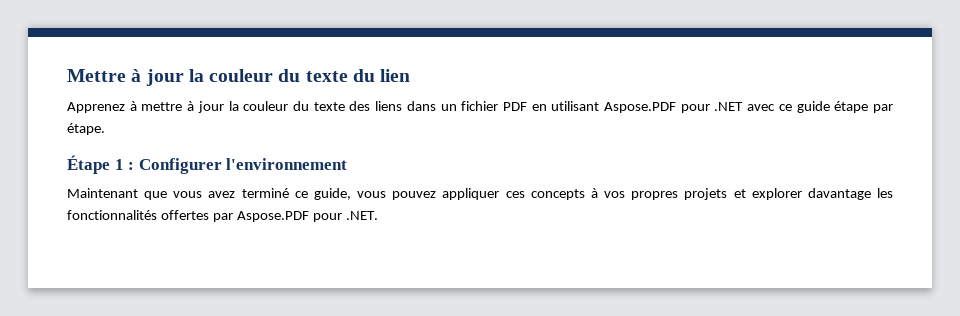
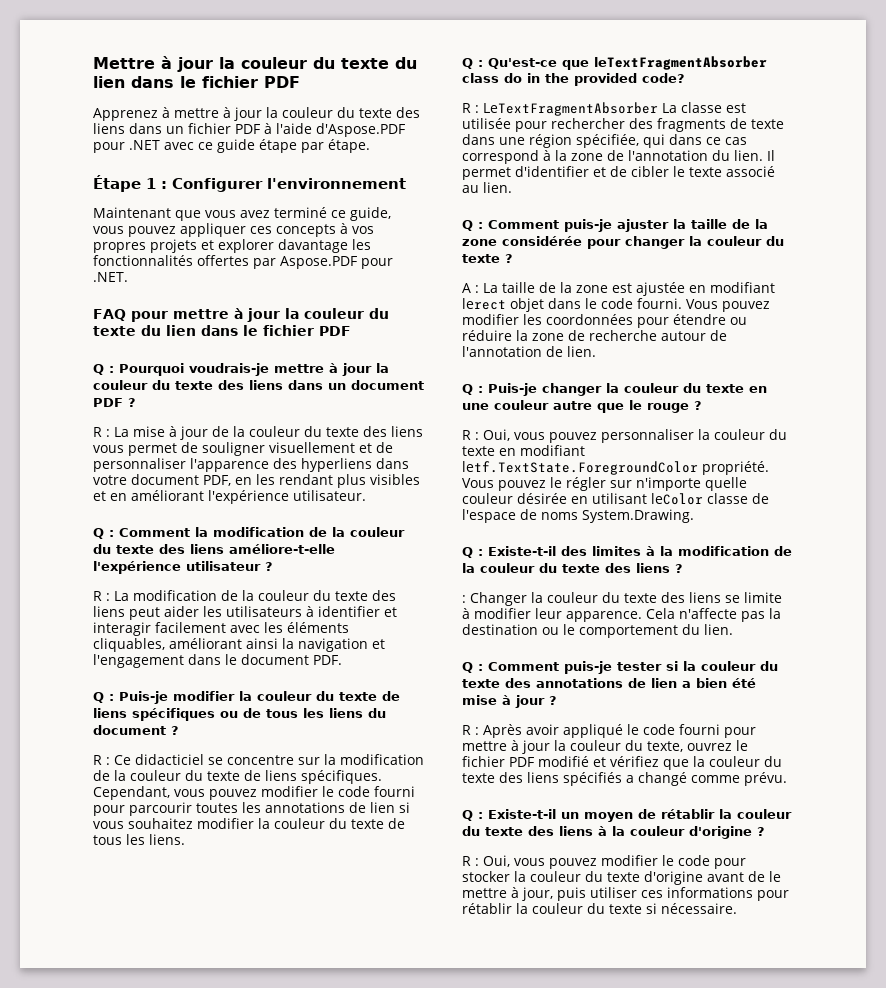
(411, 75) none -> [131,76,300,88] dans le fichier PDF
[531,101,677,113] en utilisant Aspose.PDF -> [264,123,405,137] à l'aide d'Aspose.PDF
(378, 215) none -> [93,308,389,322] [93,325,351,336] [93,363,389,376] [93,380,424,390] [93,398,136,407] [93,426,423,440] [93,442,393,456] [93,458,409,472] [93,474,420,488] [93,490,366,504] [93,527,405,539] [93,544,335,554] [93,561,273,574] [93,590,396,601] [93,606,397,620] [93,622,349,636] [93,638,385,652] [93,654,342,668] [93,691,400,704] [93,708,386,721] [93,725,179,735] [93,754,424,765] [93,770,382,784] [93,786,415,800] [93,802,410,816] [93,818,405,829] [93,834,185,845] [462,56,767,70] [462,73,685,86] [462,102,746,116] [462,118,784,132] [462,134,747,148] [462,150,775,164] [462,166,775,180] [462,182,512,193] [462,219,768,232] [462,236,784,249] [462,254,513,263] [462,282,775,296] [462,298,770,312] [462,314,747,328] [462,330,727,341] [462,346,596,357] [462,383,767,396] [462,400,702,413] [462,429,787,443] [462,445,585,456] [462,461,769,475] [462,477,747,491] [462,493,769,505] [462,509,694,523] [462,546,792,558] [462,563,683,573] [462,592,782,606] [462,608,781,622] [462,624,733,638] [462,661,778,674] [462,678,756,688] [462,695,557,708] [462,724,756,738] [462,740,748,754] [462,756,782,770] [462,772,787,786] [462,809,792,822] [462,826,765,839] [462,855,746,869] [462,871,781,885] [462,887,789,901] [462,903,737,914] // FAQ pour mettre à jour la couleur du texte du lien dans le fichier PDF // Q : Pourquoi voudrais-je mettre à jour la couleur du texte des liens dans un document PDF ? // R : La mise à jour de la couleur du texte des liens vous permet de souligner visuellement et de personnaliser l'apparence des hyperliens dans votre document PDF, en les rendant plus visibles et en améliorant l'expérience utilisateur. // Q : Comment la modification de la couleur du texte des liens améliore-t-elle l'expérience utilisateur ? // R : La modification de la couleur du texte des liens peut aider les utilisateurs à identifier et interagir facilement avec les éléments cliquables, améliorant ainsi la navigation et l'engagement dans le document PDF. // Q : Puis-je modifier la couleur du texte de liens spécifiques ou de tous les liens du document ? // R : Ce didacticiel se concentre sur la modification de la couleur du texte de liens spécifiques. Cependant, vous pouvez modifier le code fourni pour parcourir toutes les annotations de lien si vous souhaitez modifier la couleur du texte de tous les liens. // Q : Qu'est-ce que leTextFragmentAbsorber class do in the provided code? // R : LeTextFragmentAbsorber La classe est utilisée pour rechercher des fragments de texte dans une région spécifiée, qui dans ce cas correspond à la zone de l'annotation du lien. Il permet d'identifier et de cibler le texte associé au lien. // Q : Comment puis-je ajuster la taille de la zone considérée pour changer la couleur du texte ? // A : La taille de la zone est ajustée en modifiant lerect objet dans le code fourni. Vous pouvez modifier les coordonnées pour étendre ou réduire la zone de recherche autour de l'annotation de lien. // Q : Puis-je changer la couleur du texte en une couleur autre que le rouge ? // R : Oui, vous pouvez personnaliser la couleur du texte en modifiant letf.TextState.ForegroundColor propriété. Vous pouvez le régler sur n'importe quelle couleur désirée en utilisant leColor classe de l'espace de noms System.Drawing. // Q : Existe-t-il des limites à la modification de la couleur du texte des liens ? // : Changer la couleur du texte des liens se limite à modifier leur apparence. Cela n'affecte pas la destination ou le comportement du lien. // Q : Comment puis-je tester si la couleur du texte des annotations de lien a bien été mise à jour ? // R : Après avoir appliqué le code fourni pour mettre à jour la couleur du texte, ouvrez le fichier PDF modifié et vérifiez que la couleur du texte des liens spécifiés a changé comme prévu. // Q : Existe-t-il un moyen de rétablir la couleur du texte des liens à la couleur d'origine ? // R : Oui, vous pouvez modifier le code pour stocker la couleur du texte d'origine avant de le mettre à jour, puis utiliser ces informations pour rétablir la couleur du texte si nécessaire.

